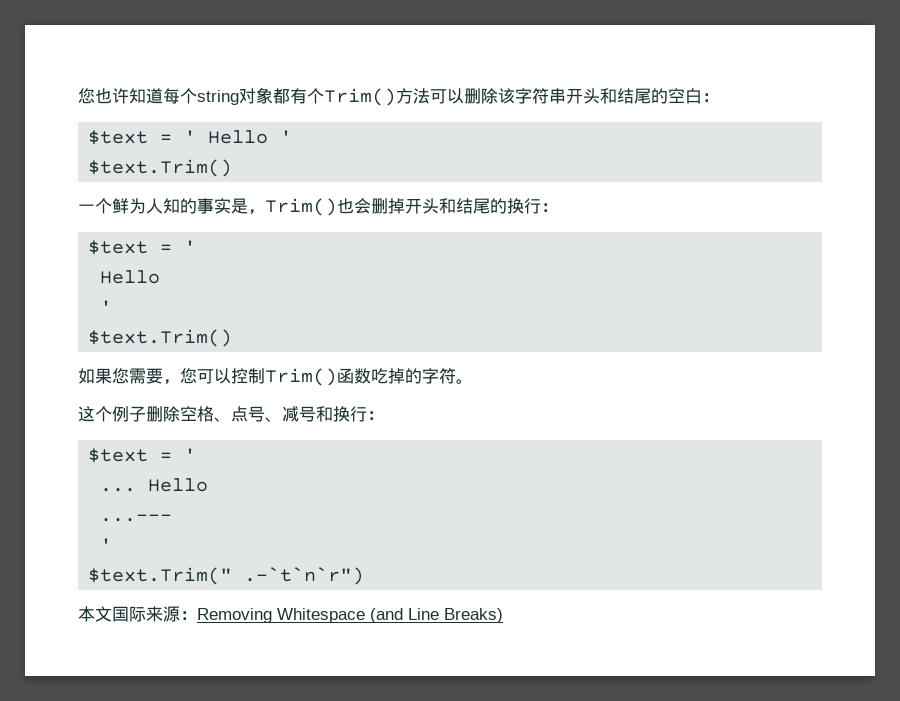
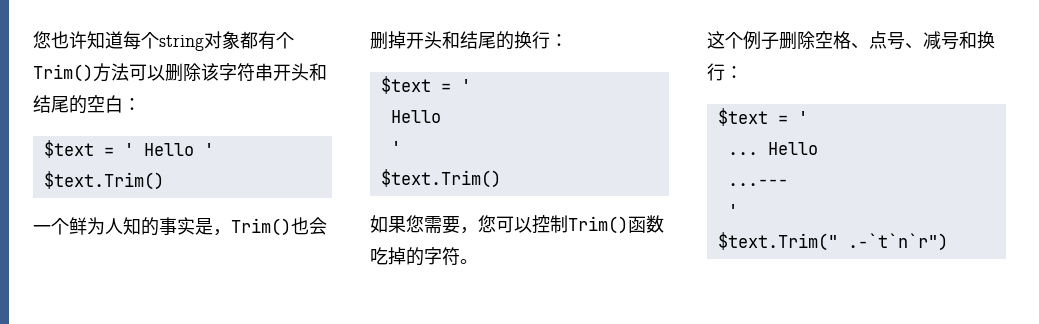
[78,606,503,623] // 本文国际来源：Removing Whitespace (and Line Breaks) -> (948, 242) none

